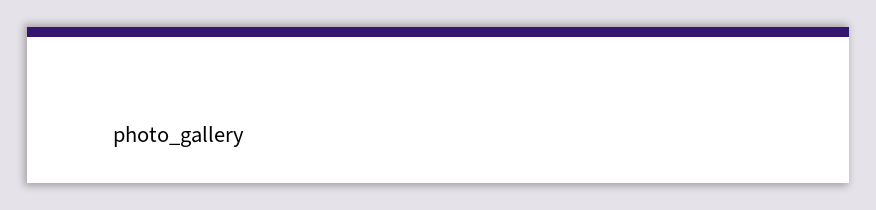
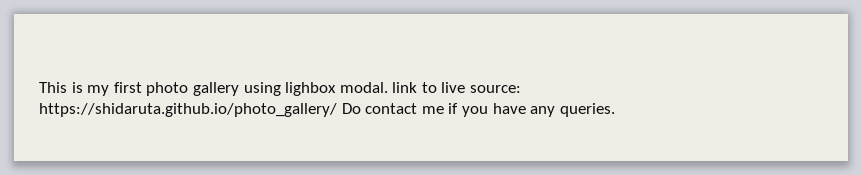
[113,126,244,147] photo_gallery -> [39,82,522,96] [39,103,615,117] This is my first photo gallery using lighbox modal. link to live source: https://shidaruta.github.io/photo_gallery/ Do contact me if you have any queries.

